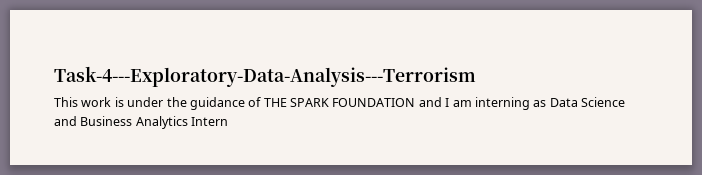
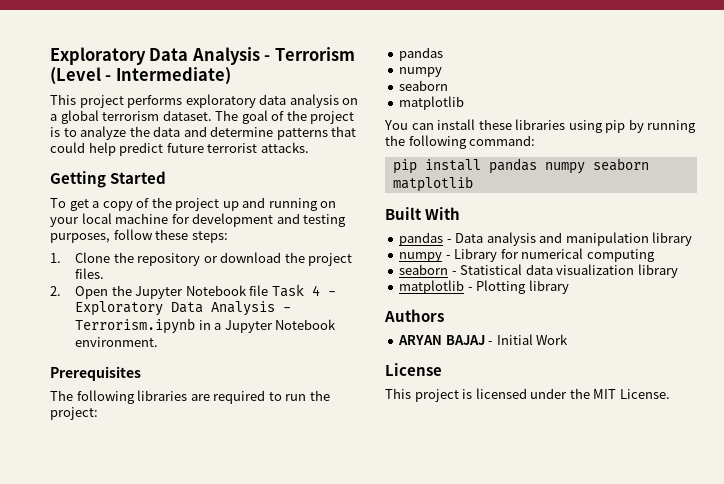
[54,66,476,87] [54,97,625,110] [54,116,229,129] Task-4---Exploratory-Data-Analysis---Terrorism // This work is under the guidance of THE SPARK FOUNDATION and I am interning as Data Science and Business Analytics Intern -> [50,47,355,65] [50,67,231,85] [50,94,359,108] [50,110,355,124] [50,126,357,140] [50,142,309,156] [50,171,167,188] [50,197,337,211] [50,213,347,227] [50,229,228,243] [50,252,353,266] [75,268,105,279] [50,284,336,299] [75,301,292,316] [75,318,337,334] [75,337,159,347] [50,366,141,381] [50,390,330,404] [50,407,98,420] [399,47,444,61] [399,67,443,77] [399,80,449,91] [399,96,465,110] [384,119,697,133] [385,135,536,149] [392,158,649,174] [392,176,473,192] [385,207,461,220] [399,232,693,246] [399,248,655,262] [399,264,678,278] [399,280,569,294] [384,309,444,322] [398,334,569,345] [385,363,442,376] [385,388,670,402] Exploratory Data Analysis - Terrorism (Level - Intermediate) // This project performs exploratory data analysis on a global terrorism dataset. The goal of the project is to analyze the data and determine patterns that could help predict future terrorist attacks. // Getting Started // To get a copy of the project up and running on your local machine for development and testing purposes, follow these steps: // 1. Clone the repository or download the project files. // 2. Open the Jupyter Notebook file Task 4 - Exploratory Data Analysis - Terrorism.ipynb in a Jupyter Notebook environment. // Prerequisites // The following libraries are required to run the project: // pandas // numpy // seaborn // matplotlib // You can install these libraries using pip by running the following command: // pip install pandas numpy seaborn matplotlib // Built With // pandas - Data analysis and manipulation library // numpy - Library for numerical computing // seaborn - Statistical data visualization library // matplotlib - Plotting library // Authors // ARYAN BAJAJ - Initial Work // License // This project is licensed under the MIT License.

